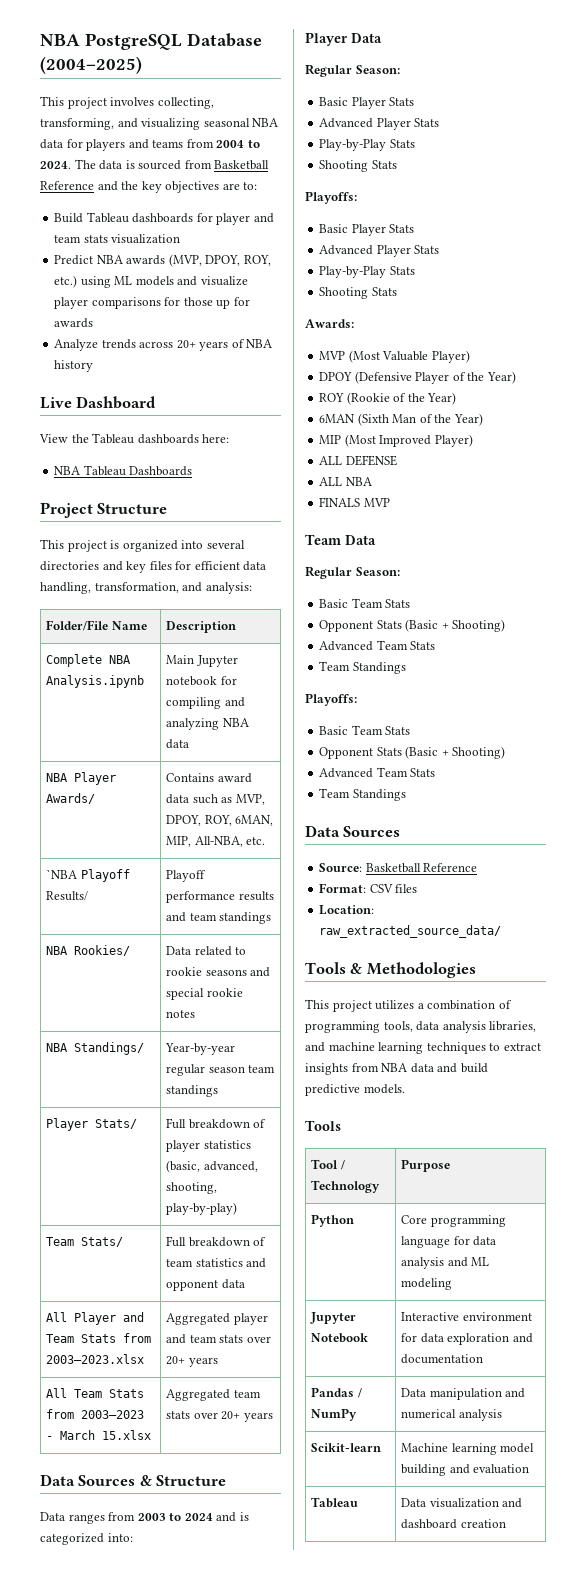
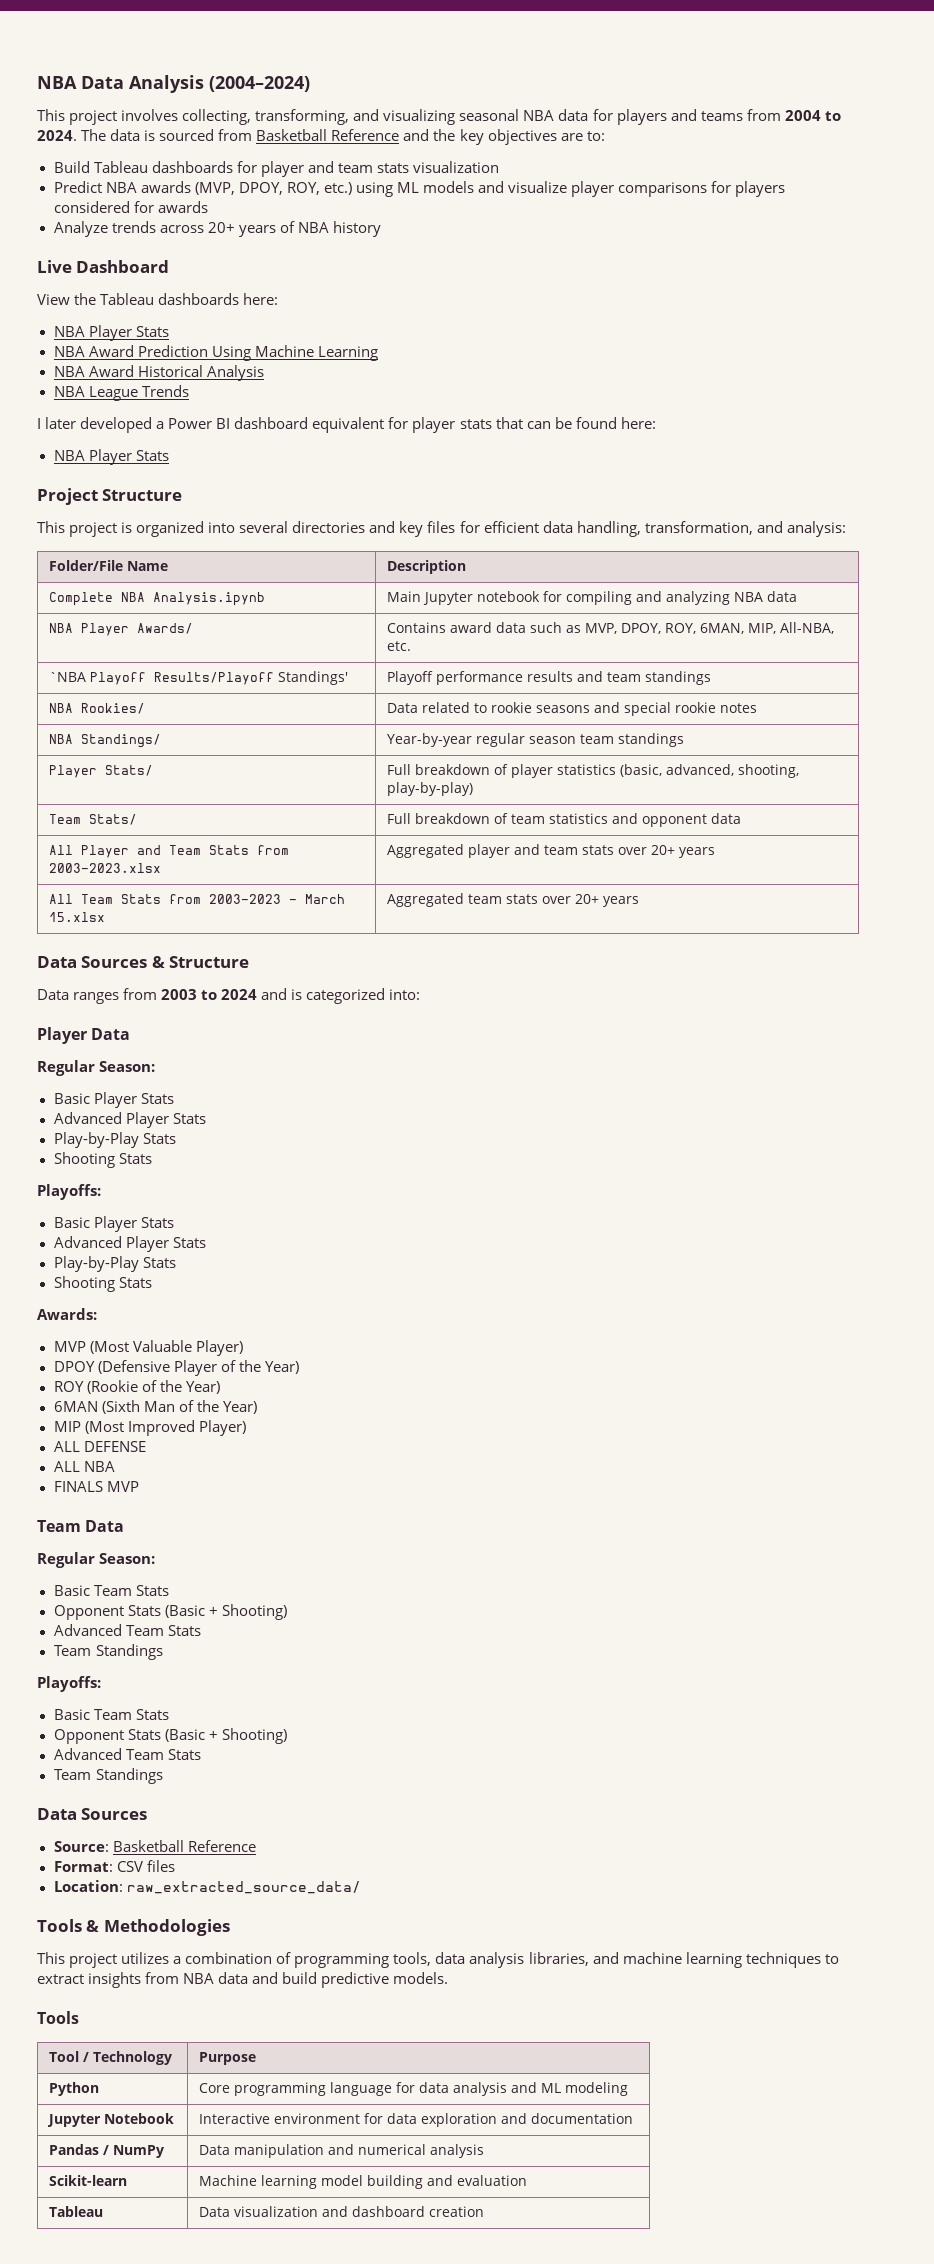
[40,33,262,50] [40,56,142,74] NBA PostgreSQL Database (2004–2025) -> [37,75,310,93] NBA Data Analysis (2004–2024)
[183,297,231,309] those up -> [735,181,786,197] [53,201,130,213] players considered
[83,465,193,476] Tableau Dashboards -> [88,325,169,341] [53,345,378,361] [53,365,264,381] [53,385,189,401] [37,417,656,433] [53,449,169,465] Player Stats // NBA Award Prediction Using Machine Learning // NBA Award Historical Analysis // NBA League Trends // I later developed a Power BI dashboard equivalent for player stats that can be found here: // NBA Player Stats
[46,891,89,901] Results/ -> [153,671,348,685] Results/Playoff Standings'

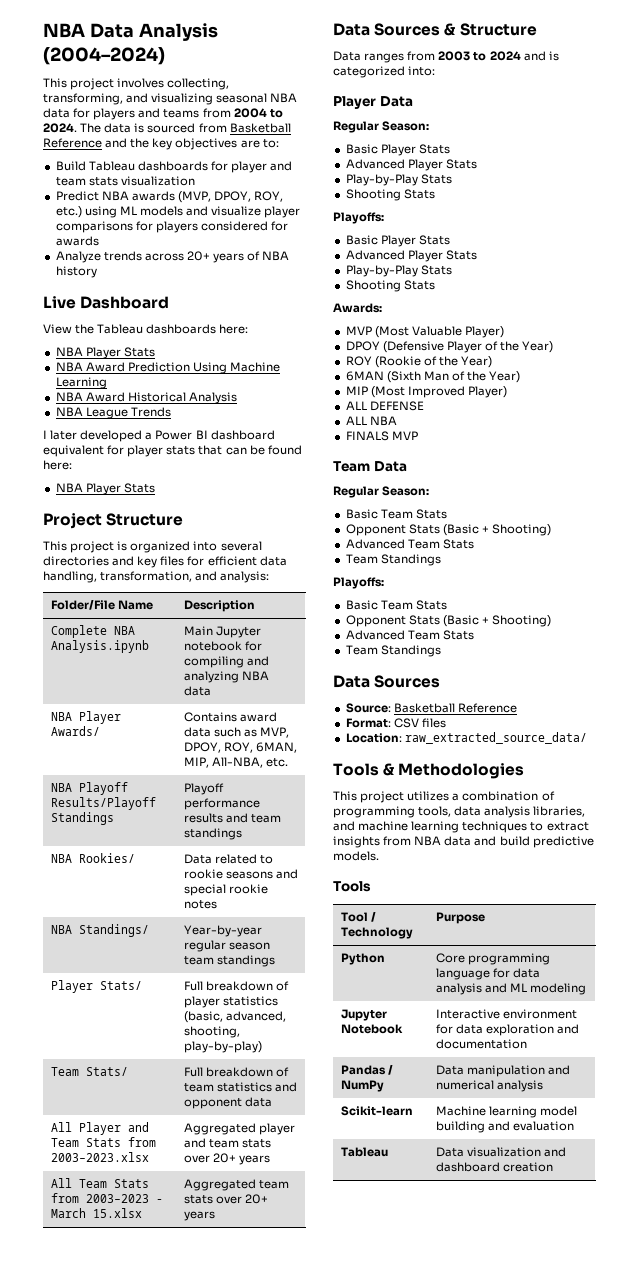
[48,672,86,682] `NBA -> [50,783,72,792] NBA
[277,671,348,685] Standings' -> [50,812,114,825] Standings

